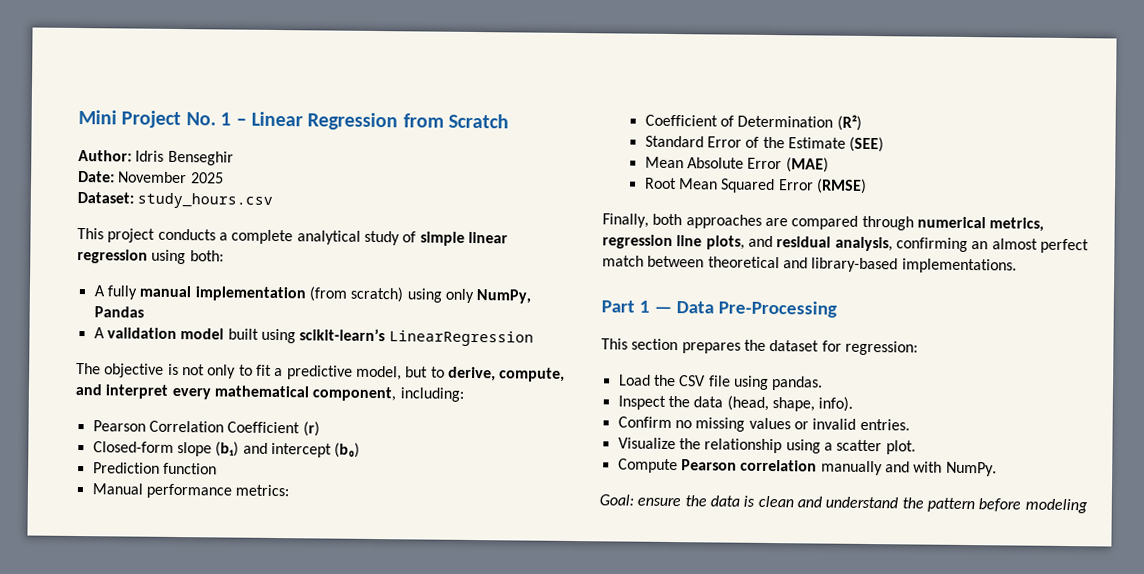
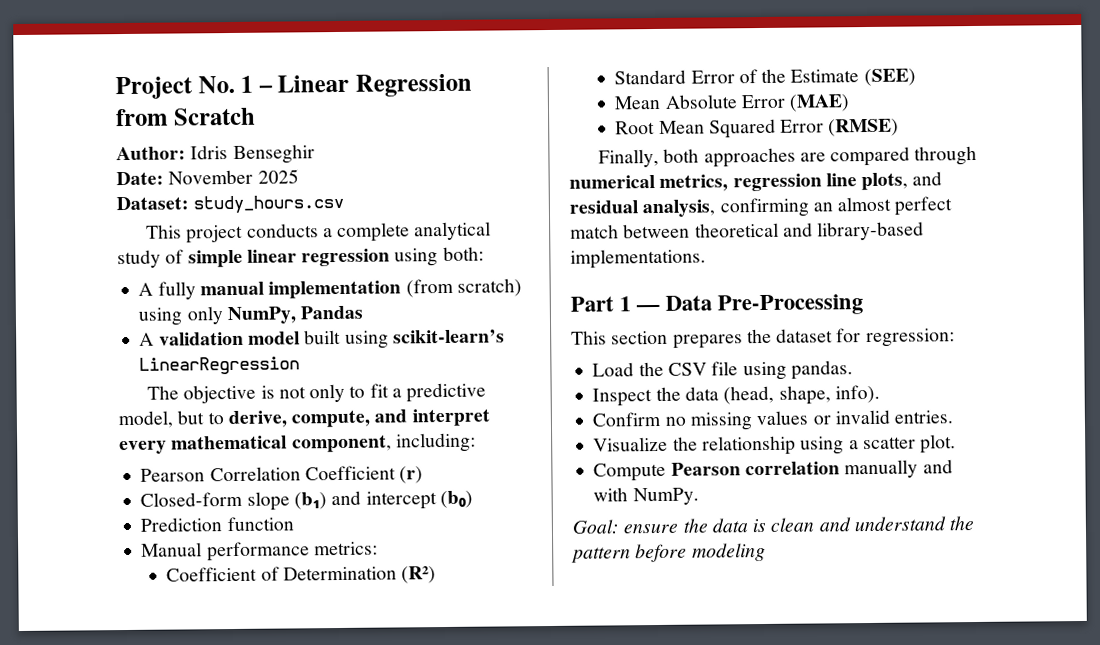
[78,109,117,125] Mini -> (115, 88) none

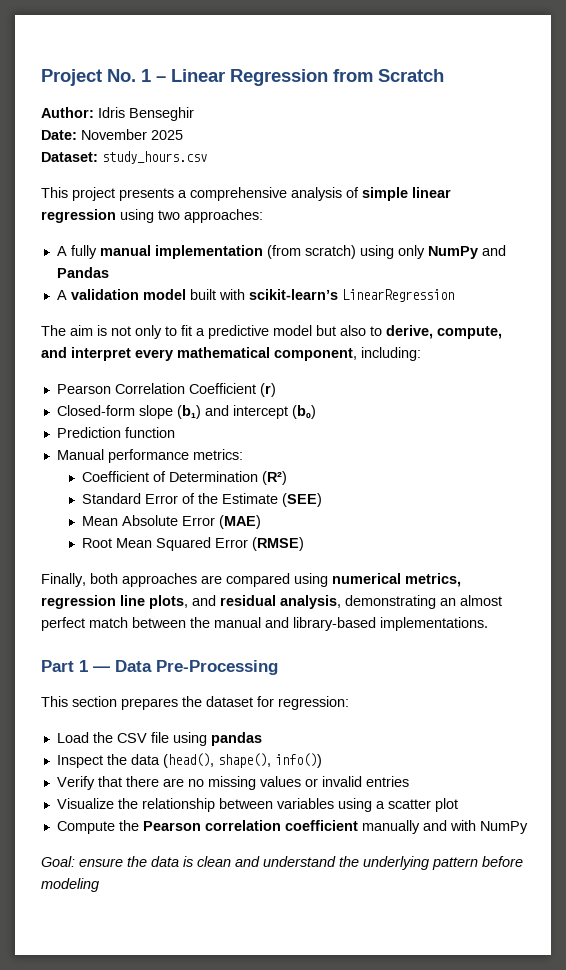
[246,221,492,243] [117,249,161,269] conducts a complete analytical study -> [119,187,342,201] presents a comprehensive analysis
[442,246,484,262] both: -> [158,209,263,223] two approaches:
[226,306,296,325] NumPy, -> [427,245,506,259] NumPy and
[344,330,389,349] using -> [218,289,245,300] with
[183,384,257,404] objective -> [70,325,93,336] aim
[118,410,205,429] model, but -> [273,325,366,336] model but also
[914,145,978,166] through -> [294,573,328,587] using
[719,197,810,218] confirming -> [345,595,436,609] demonstrating
[694,222,779,238] theoretical -> [190,617,261,628] the manual
[790,360,853,380] pandas. -> [210,732,262,746] pandas
[723,384,880,405] [592,411,662,427] (head, shape, info). // Confirm -> [162,753,322,768] [56,776,184,790] (head(), shape(), info()) // Verify that there are
[894,410,954,424] entries. -> [365,776,409,787] entries
(796, 445) none -> [218,798,334,809] between variables
[920,434,957,454] plot. -> [434,798,458,812] plot
(667, 472) none -> [118,820,139,831] the
(840, 468) none -> [284,820,358,831] coefficient
[632,487,699,506] NumPy. -> [479,821,528,834] NumPy
(975, 523) none -> [363,856,429,870] underlying

